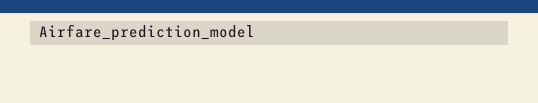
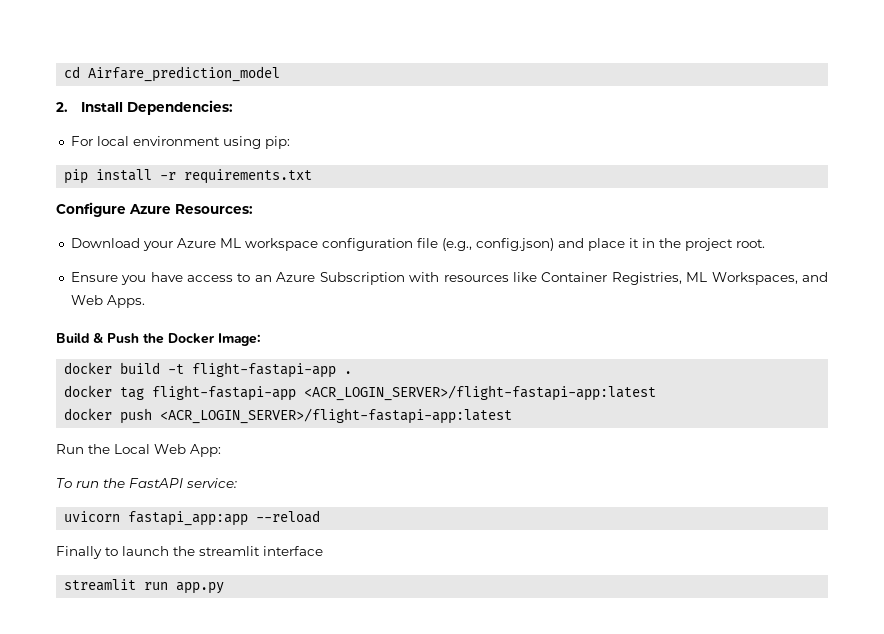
(39, 32) none -> [64,66,81,78] cd
(256, 32) none -> [56,100,234,115] [70,136,290,149] [64,169,313,184] [56,202,253,217] [70,238,765,251] [70,272,828,285] [70,295,145,308] [56,333,261,346] [64,362,353,378] [64,385,657,401] [64,408,513,424] [56,444,221,457] [56,478,237,488] [64,510,321,526] [56,546,323,559] [64,579,225,594] // 2. Install Dependencies: // For local environment using pip: // pip install -r requirements.txt // Configure Azure Resources: // Download your Azure ML workspace configuration file (e.g., config.json) and place it in the project root. // Ensure you have access to an Azure Subscription with resources like Container Registries, ML Workspaces, and Web Apps. // Build & Push the Docker Image: // docker build -t flight-fastapi-app . // docker tag flight-fastapi-app <ACR_LOGIN_SERVER>/flight-fastapi-app:latest // docker push <ACR_LOGIN_SERVER>/flight-fastapi-app:latest // Run the Local Web App: // To run the FastAPI service: // uvicorn fastapi_app:app --reload // Finally to launch the streamlit interface // streamlit run app.py

